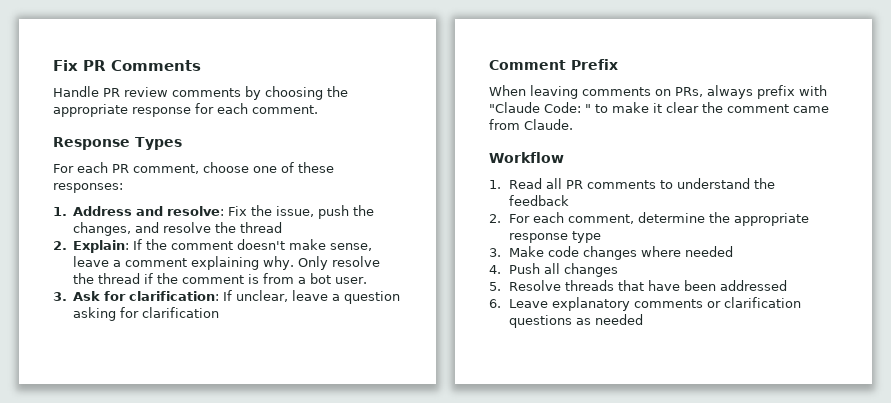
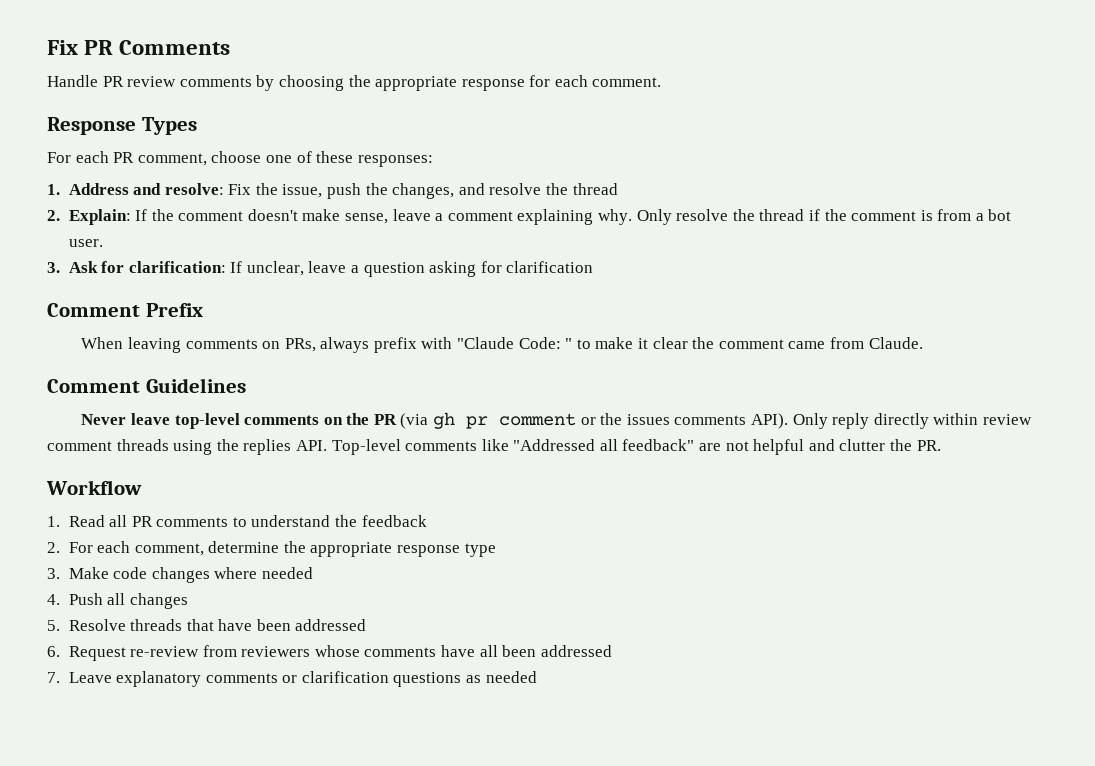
(573, 124) none -> [47,378,246,393] [81,412,1032,429] [47,439,941,455] // Comment Guidelines // Never leave top-level comments on the PR (via gh pr comment or the issues comments API). Only reply directly within review comment threads using the replies API. Top-level comments like "Addressed all feedback" are not helpful and clutter the PR.
(501, 303) none -> [68,645,612,661] [47,672,60,683] Request re-review from reviewers whose comments have all been addressed // 7.

